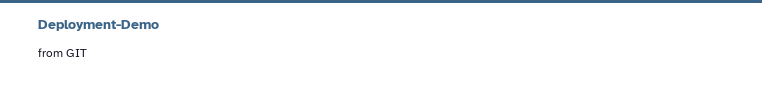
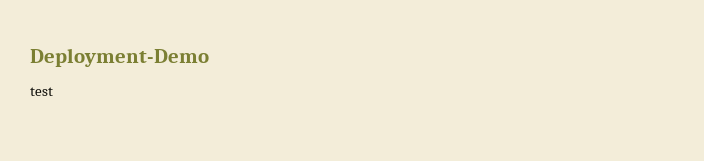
[38,48,88,57] from GIT -> [30,87,53,96] test

